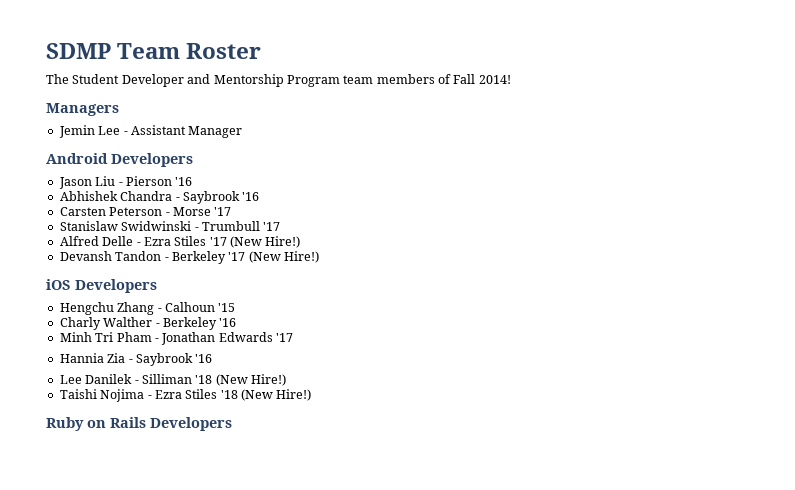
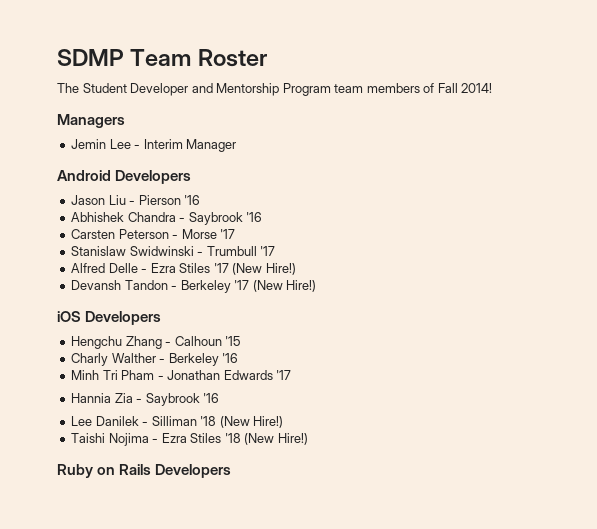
[130,125,186,135] Assistant -> [143,139,183,149] Interim

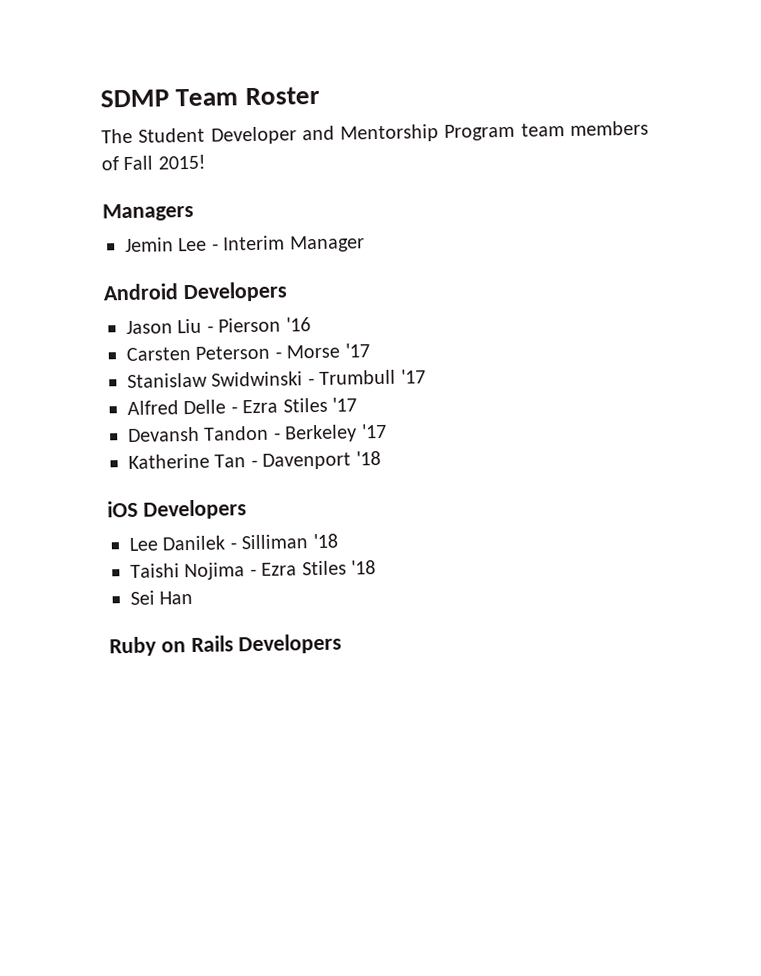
[461,83,493,93] 2014! -> [157,154,206,170] 2015!
[71,212,263,225] // Abhishek Chandra - Saybrook '16 -> (311, 324) none
[232,263,296,275] (New Hire!) -> (357, 404) none
[252,280,317,292] [57,311,162,325] [71,336,242,349] [71,353,239,366] [71,370,292,380] [71,393,220,406] (New Hire!) // iOS Developers // Hengchu Zhang - Calhoun '15 // Charly Walther - Berkeley '16 // Minh Tri Pham - Jonathan Edwards '17 // Hannia Zia - Saybrook '16 -> [128,450,381,470] [107,499,247,520] // Katherine Tan - Davenport '18 // iOS Developers
[219,416,284,428] (New Hire!) -> (338, 541) none
[244,433,308,445] (New Hire!) -> [130,590,194,605] // Sei Han

